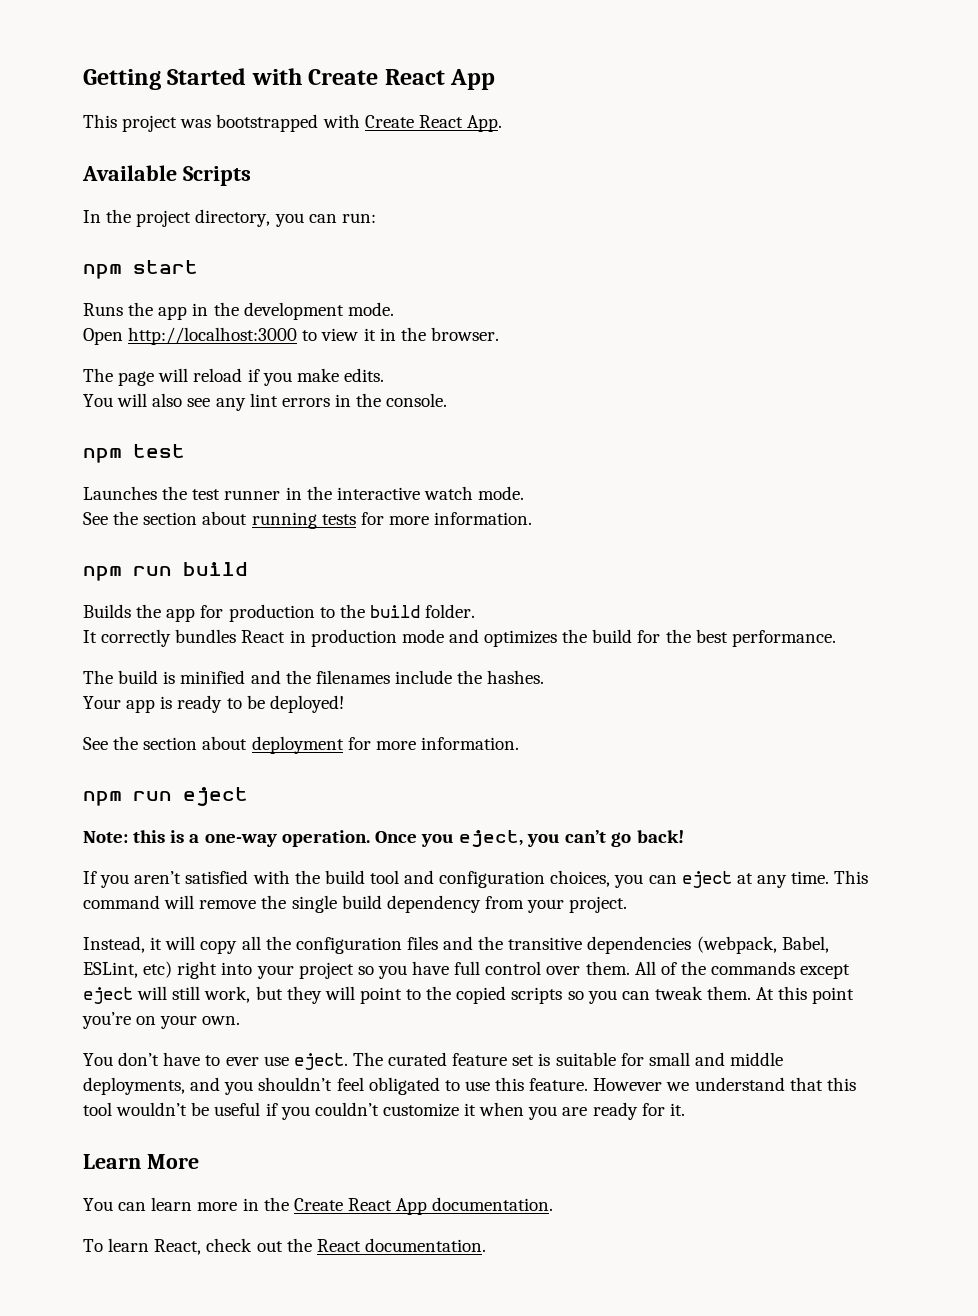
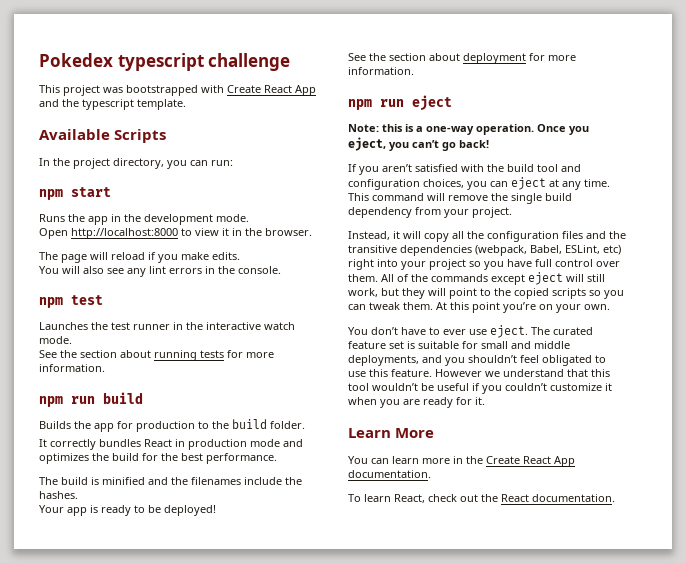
[83,68,496,90] Getting Started with Create React App -> [39,53,291,71] Pokedex typescript challenge
[466,115,502,132] App. -> [295,85,316,96] [39,99,186,110] App and the typescript template.
[128,327,298,345] http://localhost:3000 -> [71,228,178,239] http://localhost:8000

